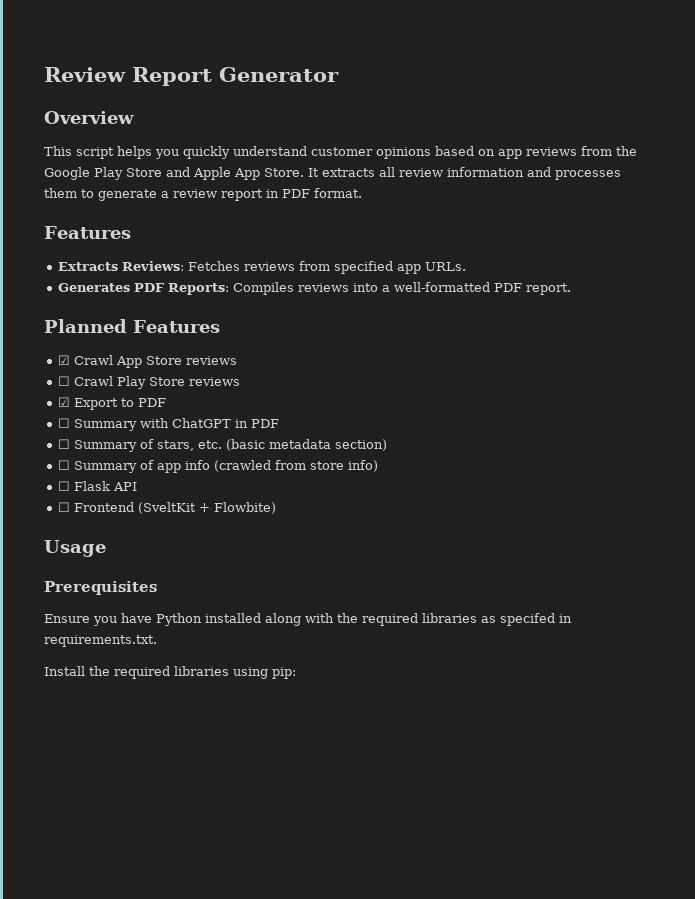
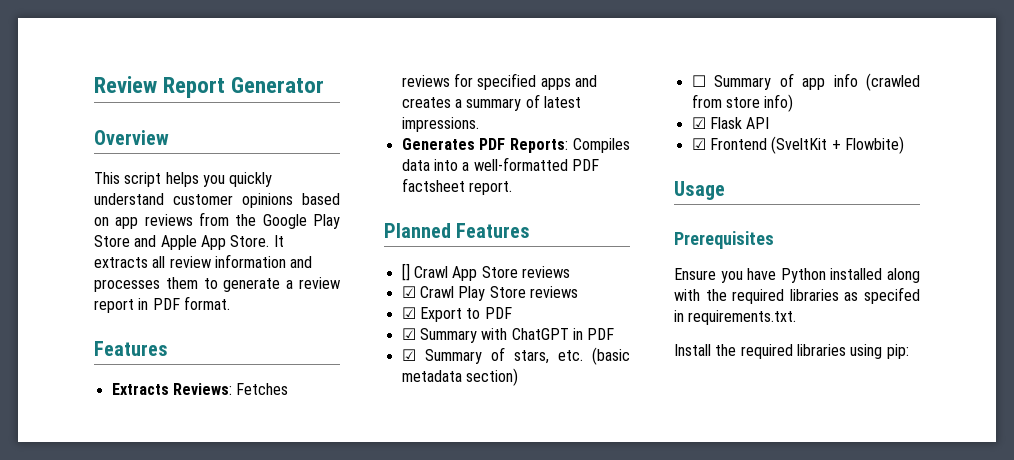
[299,261,467,274] from specified app URLs. -> [453,73,597,90] [401,94,581,111] [401,117,479,132] for specified apps and creates a summary of latest impressions.
[298,283,350,292] reviews -> [401,159,430,171] data
(523, 287) none -> [401,178,465,192] factsheet
[58,355,71,365] ☑ -> [401,263,410,281] []
[58,376,71,386] ☐ -> [401,286,416,298] ☑
[58,418,71,428] ☐ -> [401,328,416,340] ☑
[58,439,71,449] ☐ -> [401,349,416,361] ☑
[58,481,71,491] ☐ -> [691,117,706,129] ☑
[58,502,71,512] ☐ -> [691,138,706,150] ☑

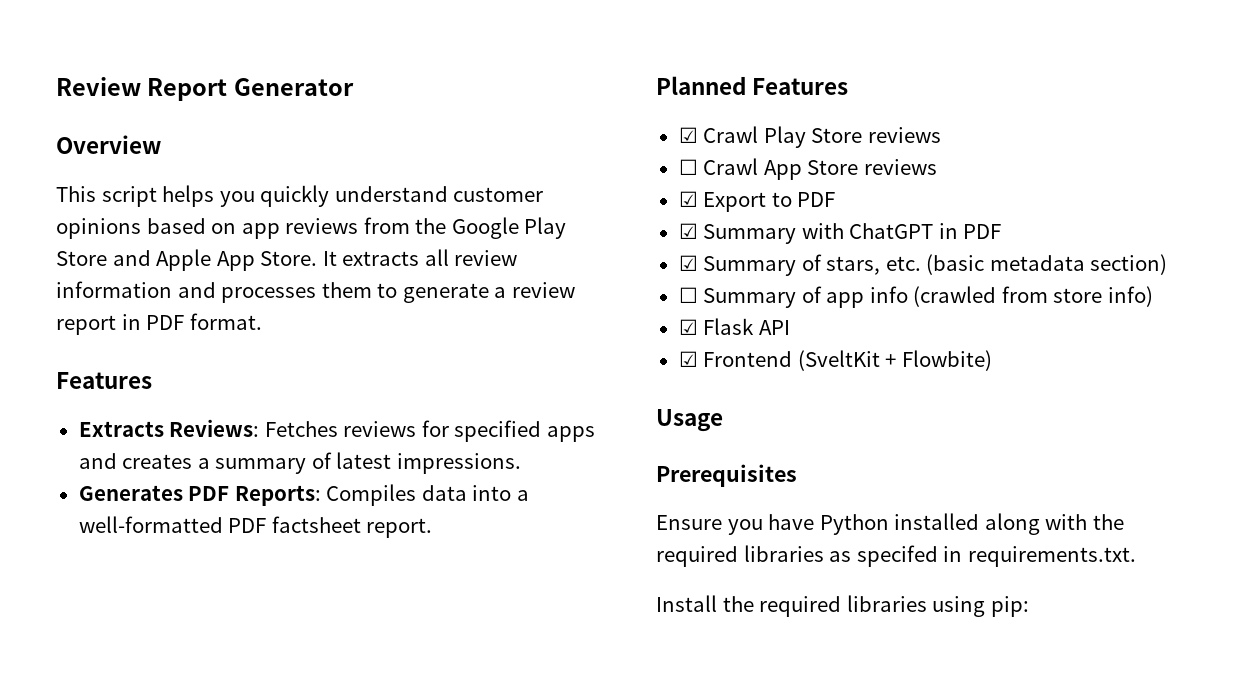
[401,263,570,281] [401,286,486,301] [] Crawl App Store reviews // ☑ Crawl Play -> [678,126,941,148] [678,158,802,180] ☑ Crawl Play Store reviews // ☐ Crawl App

